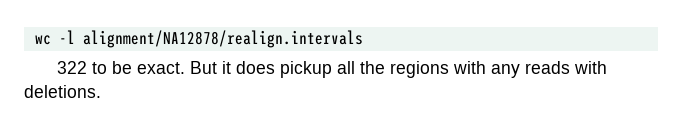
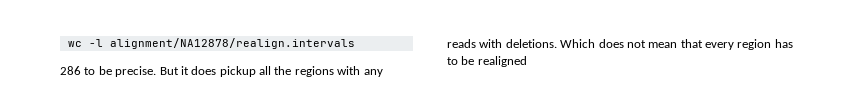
[56,61,185,74] 322 to be exact. -> [60,66,157,77] 286 to be precise.
(101, 91) none -> [560,39,793,50] [447,56,527,67] Which does not mean that every region has to be realigned

